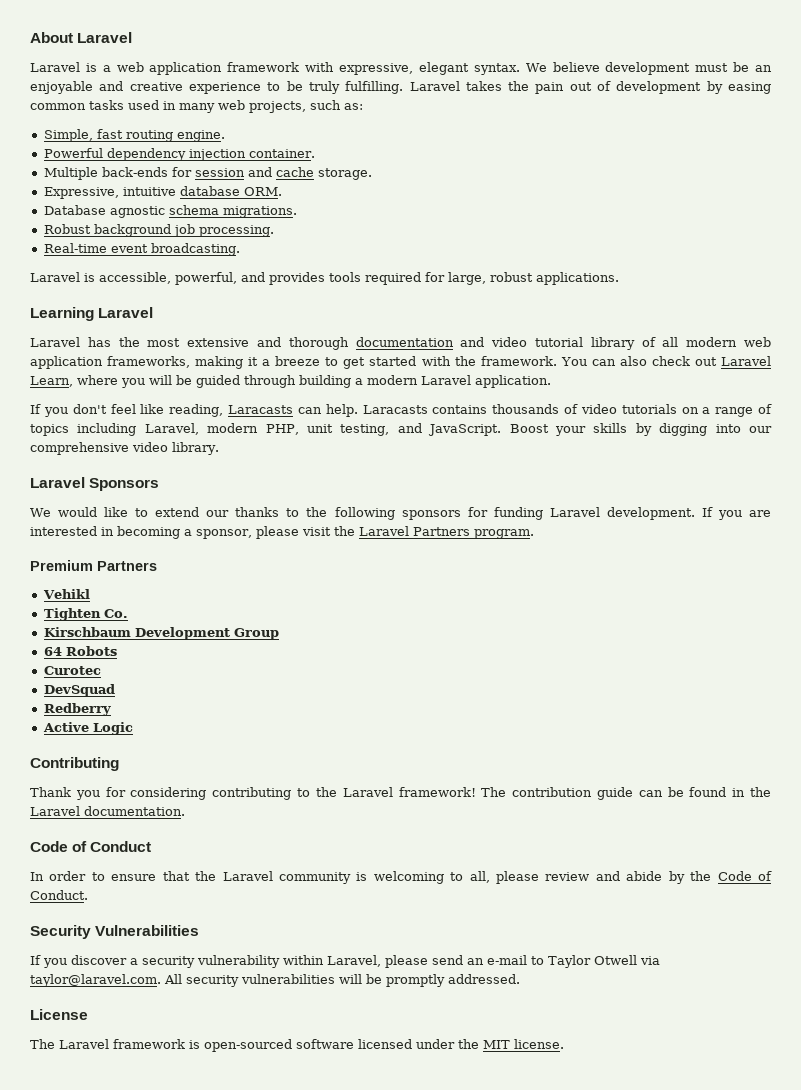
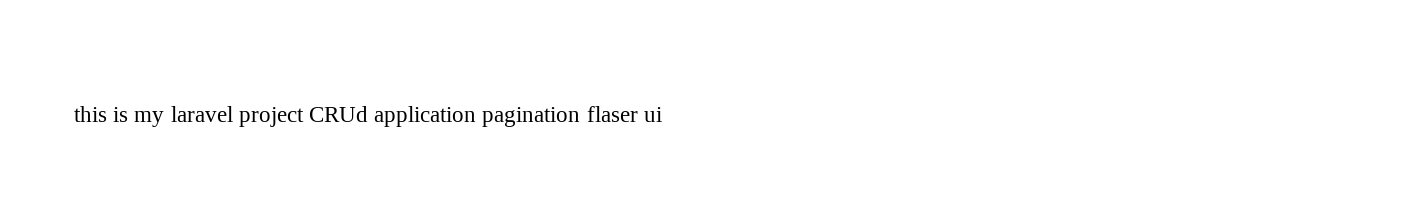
[30,32,133,43] [30,62,772,75] [30,81,771,94] [30,100,363,113] [43,129,225,142] [43,148,315,161] [43,167,372,180] [43,186,282,199] [43,205,297,218] [43,224,274,237] [43,243,240,256] [30,272,619,285] [30,307,154,321] [30,337,771,350] [30,356,771,369] [30,375,551,388] [30,404,773,417] [30,423,772,436] [30,442,219,455] [30,477,160,491] [30,507,771,520] [30,526,534,539] [30,560,157,571] [42,589,90,599] [43,608,128,621] [43,627,279,640] [43,646,117,656] [43,666,101,675] [43,684,115,697] [43,703,111,716] [42,722,133,735] [30,757,119,771] [30,787,771,800] [30,806,185,816] [30,841,152,852] [30,871,773,884] [30,890,88,900] [30,925,200,939] [30,955,660,968] [30,974,520,987] [30,1009,88,1020] [30,1039,564,1052] About Laravel // Laravel is a web application framework with expressive, elegant syntax. We believe development must be an enjoyable and creative experience to be truly fulfilling. Laravel takes the pain out of development by easing common tasks used in many web projects, such as: // Simple, fast routing engine. // Powerful dependency injection container. // Multiple back-ends for session and cache storage. // Expressive, intuitive database ORM. // Database agnostic schema migrations. // Robust background job processing. // Real-time event broadcasting. // Laravel is accessible, powerful, and provides tools required for large, robust applications. // Learning Laravel // Laravel has the most extensive and thorough documentation and video tutorial library of all modern web application frameworks, making it a breeze to get started with the framework. You can also check out Laravel Learn, where you will be guided through building a modern Laravel application. // If you don't feel like reading, Laracasts can help. Laracasts contains thousands of video tutorials on a range of topics including Laravel, modern PHP, unit testing, and JavaScript. Boost your skills by digging into our comprehensive video library. // Laravel Sponsors // We would like to extend our thanks to the following sponsors for funding Laravel development. If you are interested in becoming a sponsor, please visit the Laravel Partners program. // Premium Partners // Vehikl // Tighten Co. // Kirschbaum Development Group // 64 Robots // Curotec // DevSquad // Redberry // Active Logic // Contributing // Thank you for considering contributing to the Laravel framework! The contribution guide can be found in the Laravel documentation. // Code of Conduct // In order to ensure that the Laravel community is welcoming to all, please review and abide by the Code of Conduct. // Security Vulnerabilities // If you discover a security vulnerability within Laravel, please send an e-mail to Taylor Otwell via taylor@laravel.com. All security vulnerabilities will be promptly addressed. // License // The Laravel framework is open-sourced software licensed under the MIT license. -> [74,106,662,127] this is my laravel project CRUd application pagination flaser ui

